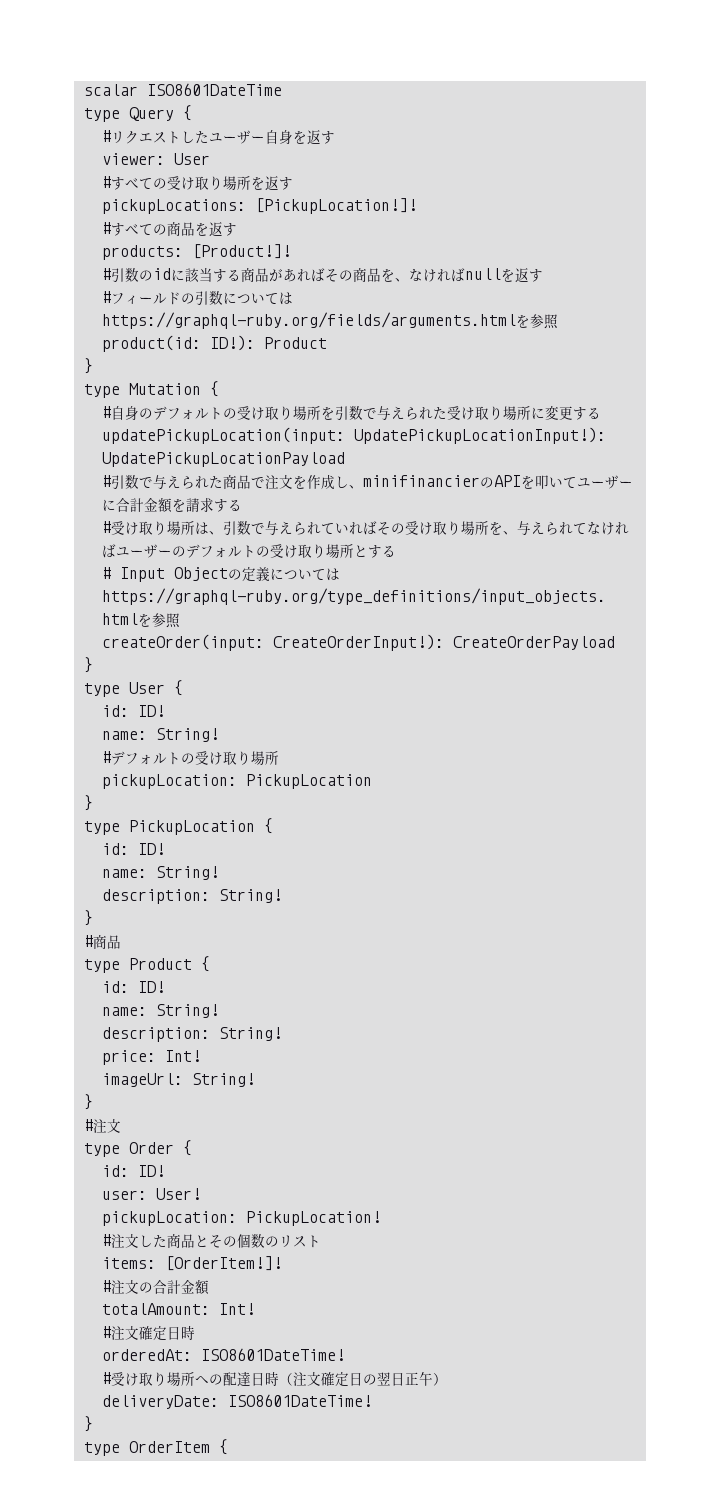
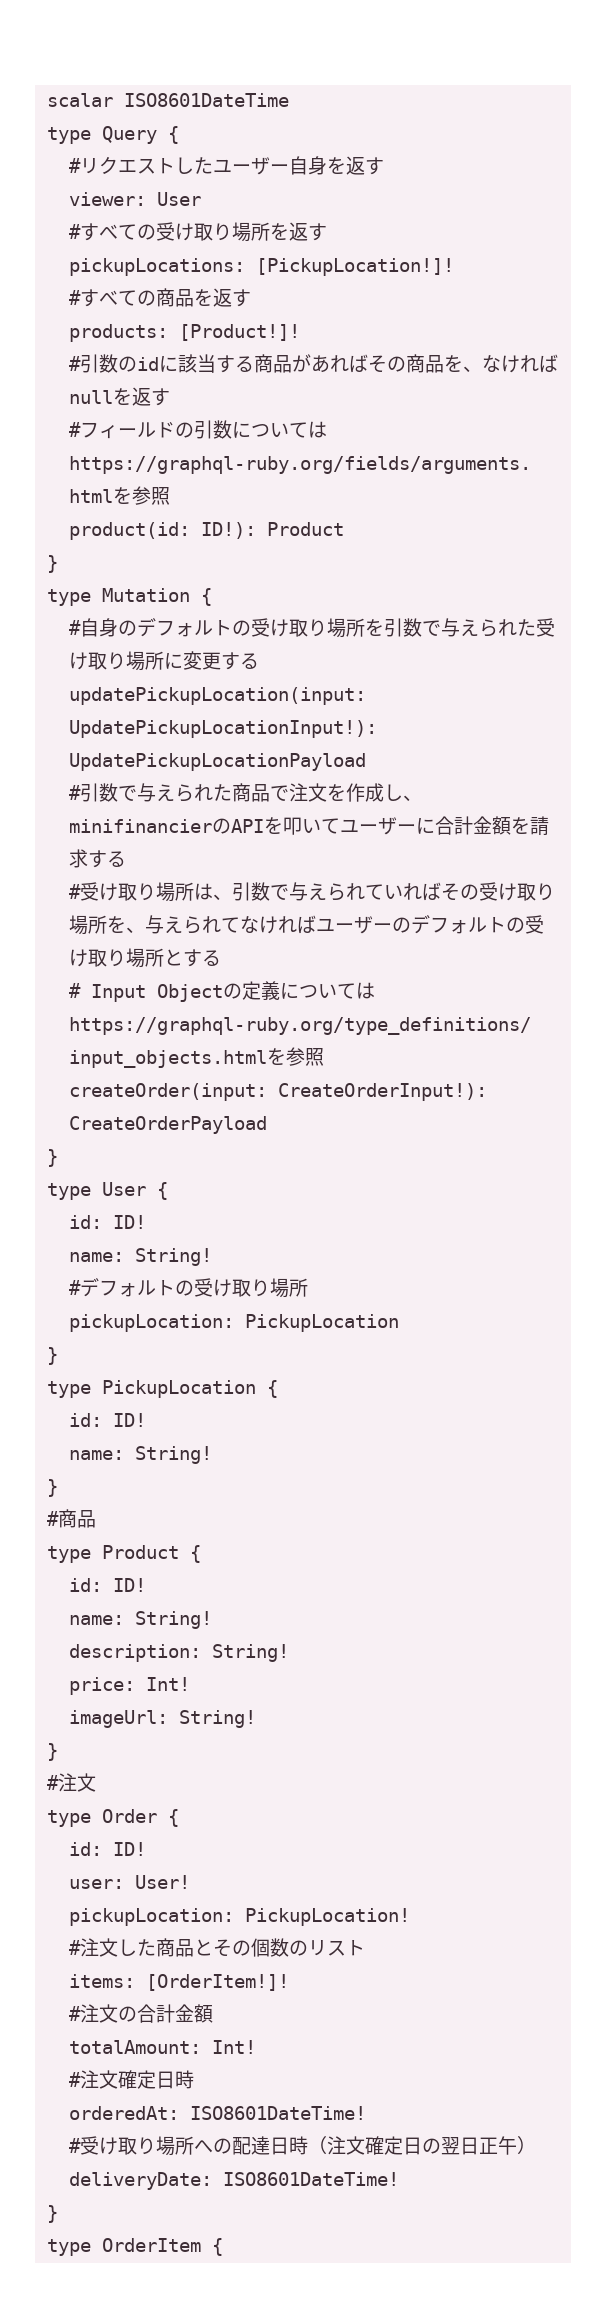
[102,889,283,904] // description: String! -> (212, 1455) none

